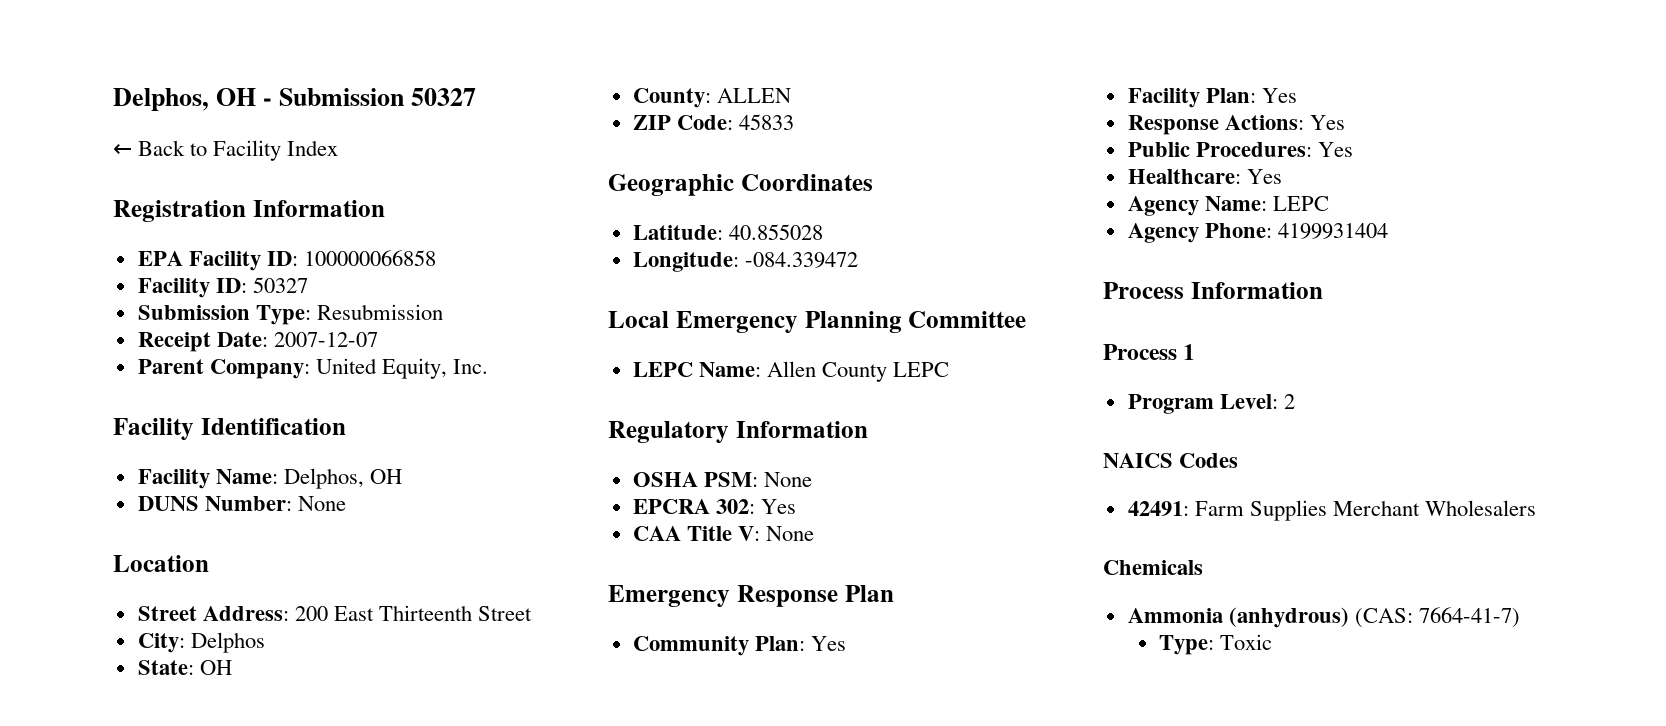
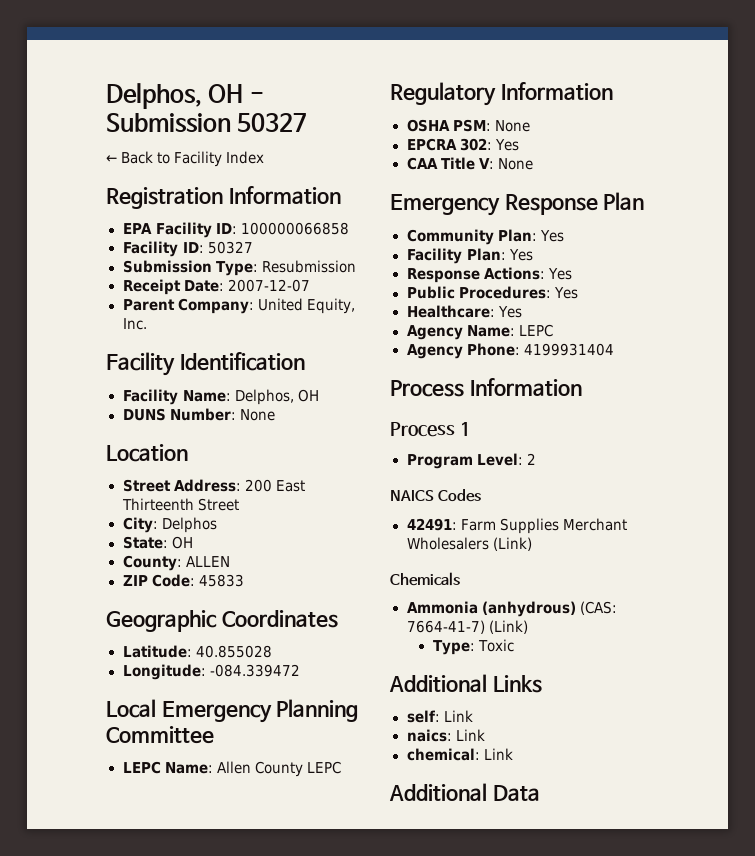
(1537, 508) none -> [492,537,532,551] (Link)
(1520, 617) none -> [488,620,528,634] (Link)
(1273, 642) none -> [389,674,542,693] [406,710,473,723] [406,729,485,742] [406,748,513,761] [389,783,540,801] // Additional Links // self: Link // naics: Link // chemical: Link // Additional Data

